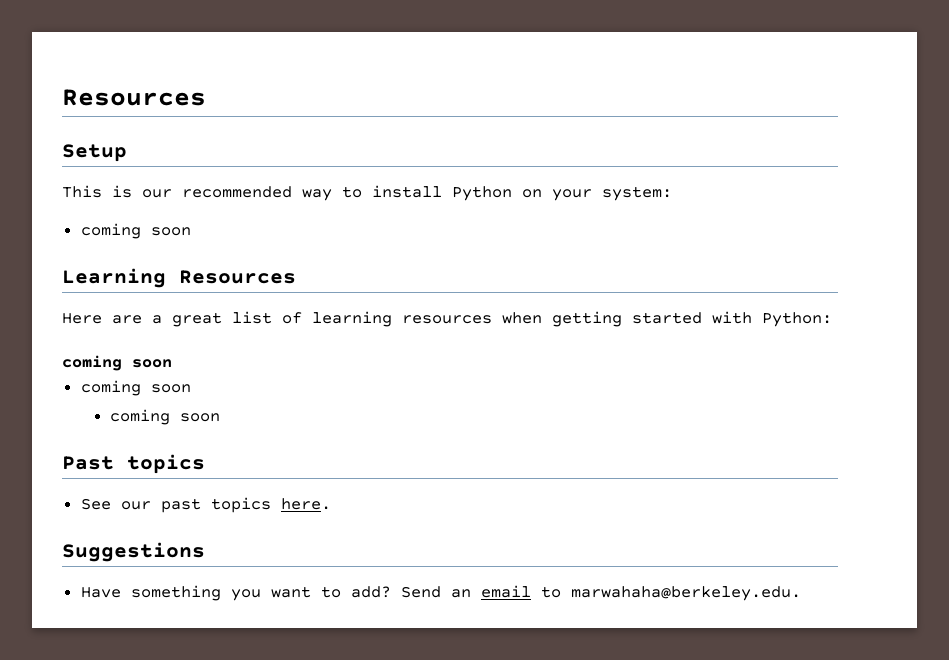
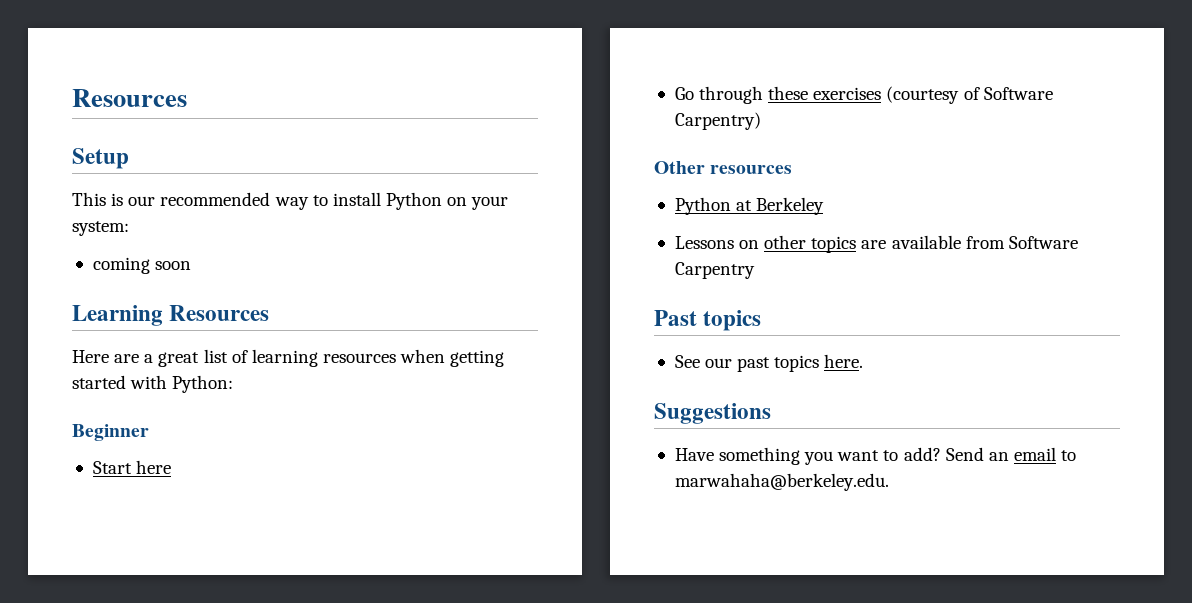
[62,355,172,371] [80,380,191,396] [109,409,220,425] coming soon // coming soon // coming soon -> [72,424,149,441] [92,460,172,474] [674,86,1053,104] [674,112,761,130] [654,161,793,174] [674,197,825,215] [674,235,1078,253] [674,262,755,279] Beginner // Start here // Go through these exercises (courtesy of Software Carpentry) // Other resources // Python at Berkeley // Lessons on other topics are available from Software Carpentry

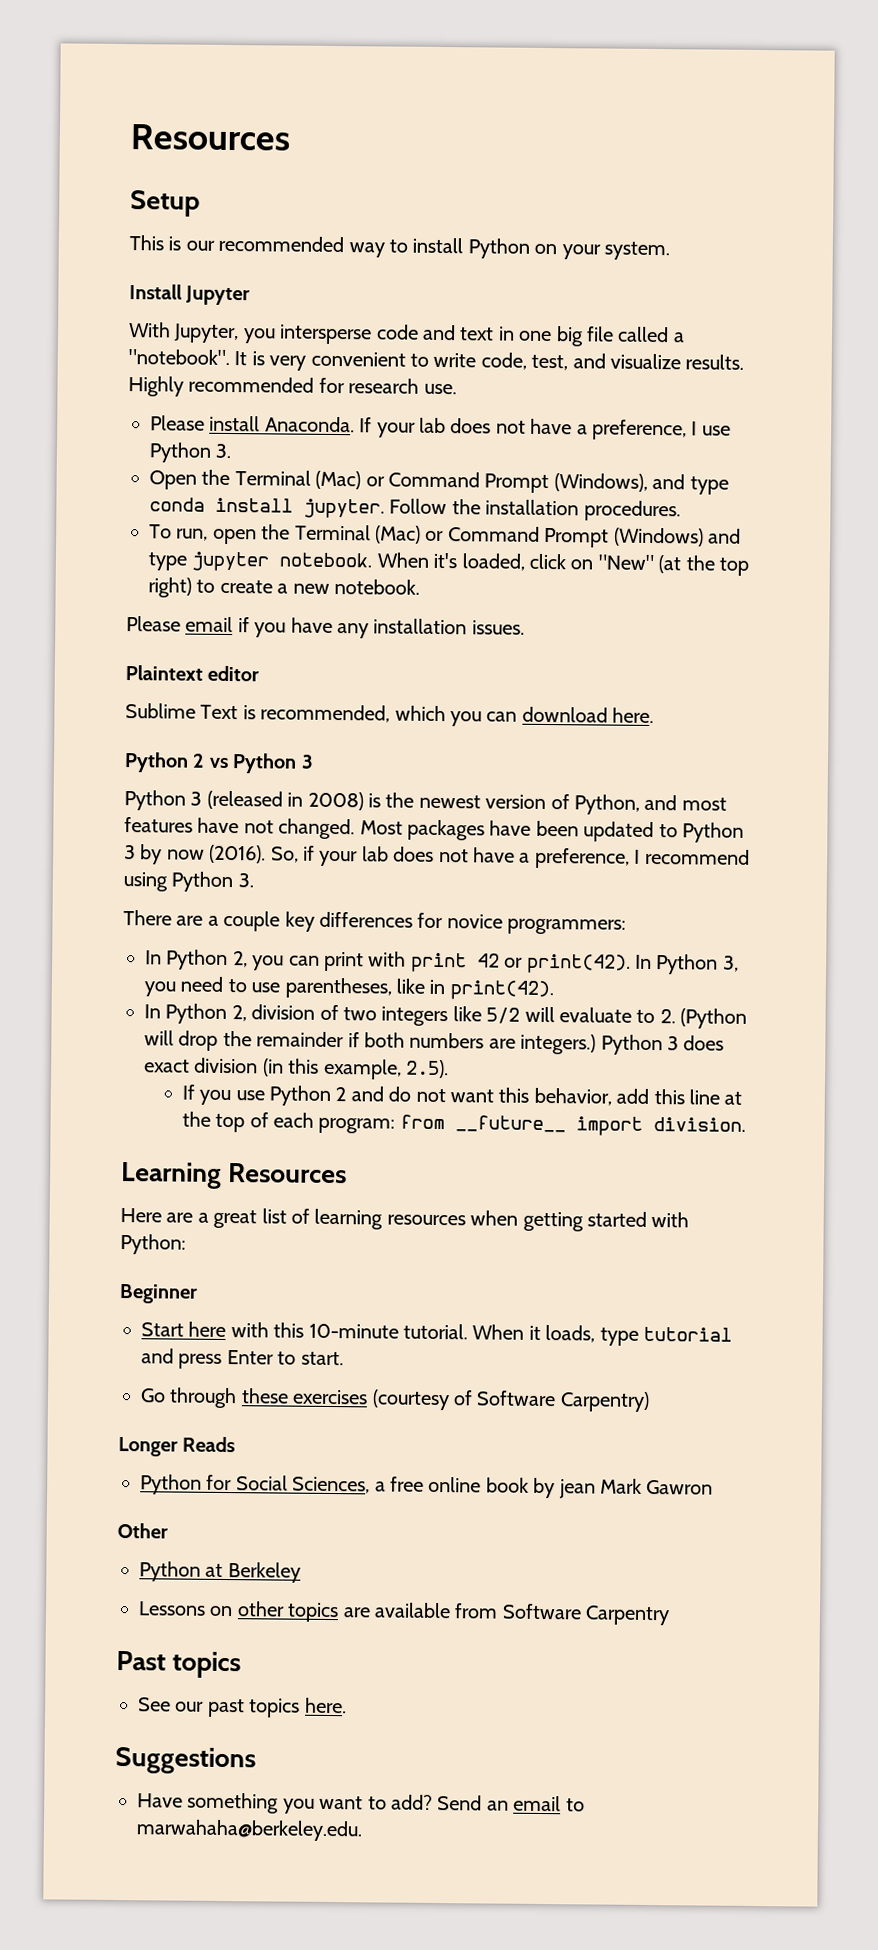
[72,221,129,236] [92,257,192,274] system: // coming soon -> [603,241,670,261] [129,284,251,306] [128,322,685,347] [128,349,745,371] [128,376,457,397] [150,415,731,441] [149,442,232,463] [149,469,729,495] [149,497,681,522] [149,524,741,548] [148,551,749,576] [148,577,420,598] [126,616,525,639] [125,665,260,682] [125,703,655,727] [124,752,314,774] [124,790,727,815] [124,817,744,843] [124,844,750,869] [123,871,254,893] [123,910,627,935] [145,949,739,975] [144,976,554,1001] [144,1003,748,1029] [144,1030,725,1056] [144,1057,449,1080] [181,1084,743,1106] [181,1111,746,1136] system. // Install Jupyter // With Jupyter, you intersperse code and text in one big file called a "notebook". It is very convenient to write code, test, and visualize results. Highly recommended for research use. // Please install Anaconda. If your lab does not have a preference, I use Python 3. // Open the Terminal (Mac) or Command Prompt (Windows), and type conda install jupyter. Follow the installation procedures. // To run, open the Terminal (Mac) or Command Prompt (Windows) and type jupyter notebook. When it's loaded, click on "New" (at the top right) to create a new notebook. // Please email if you have any installation issues. // Plaintext editor // Sublime Text is recommended, which you can download here. // Python 2 vs Python 3 // Python 3 (released in 2008) is the newest version of Python, and most features have not changed. Most packages have been updated to Python 3 by now (2016). So, if your lab does not have a preference, I recommend using Python 3. // There are a couple key differences for novice programmers: // In Python 2, you can print with print 42 or print(42). In Python 3, you need to use parentheses, like in print(42). // In Python 2, division of two integers like 5/2 will evaluate to 2. (Python will drop the remainder if both numbers are integers.) Python 3 does exact division (in this example, 2.5). // If you use Python 2 and do not want this behavior, add this line at the top of each program: from __future__ import division.
(172, 467) none -> [230,1322,732,1346] [141,1348,344,1369] with this 10-minute tutorial. When it loads, type tutorial and press Enter to start.
(761, 121) none -> [118,1436,236,1457] [140,1474,714,1499] // Longer Reads // Python for Social Sciences, a free online book by jean Mark Gawron
[710,165,793,174] resources -> (168, 1530) none

